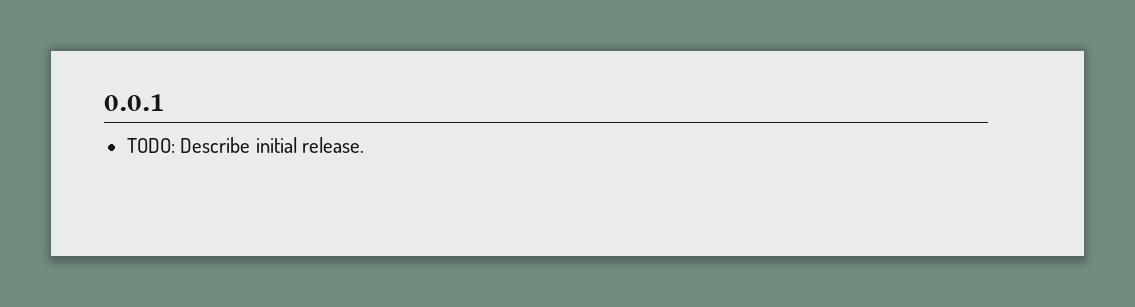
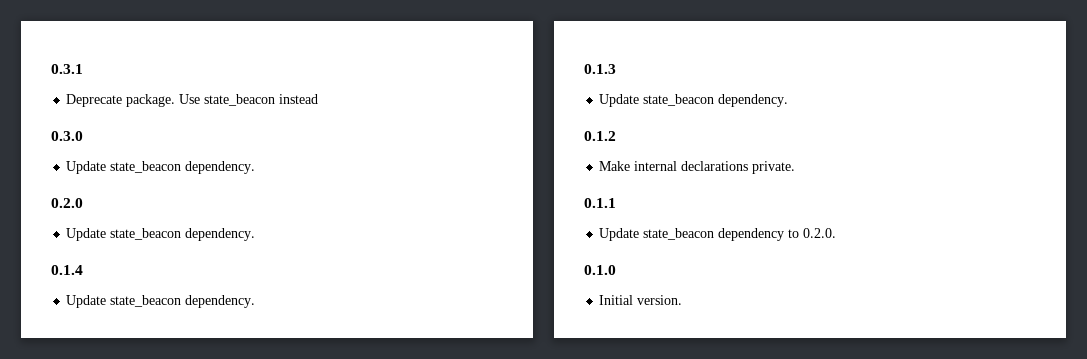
[104,94,165,111] [126,137,365,153] 0.0.1 // TODO: Describe initial release. -> [51,64,83,74] [66,94,319,107] [51,131,83,141] [66,161,256,174] [51,198,83,208] [66,228,256,241] [51,265,83,275] [66,295,256,308] [584,64,616,74] [599,94,789,107] [584,131,616,141] [599,161,796,174] [584,198,616,208] [599,228,837,241] [584,265,616,275] [599,295,683,305] 0.3.1 // Deprecate package. Use state_beacon instead // 0.3.0 // Update state_beacon dependency. // 0.2.0 // Update state_beacon dependency. // 0.1.4 // Update state_beacon dependency. // 0.1.3 // Update state_beacon dependency. // 0.1.2 // Make internal declarations private. // 0.1.1 // Update state_beacon dependency to 0.2.0. // 0.1.0 // Initial version.

